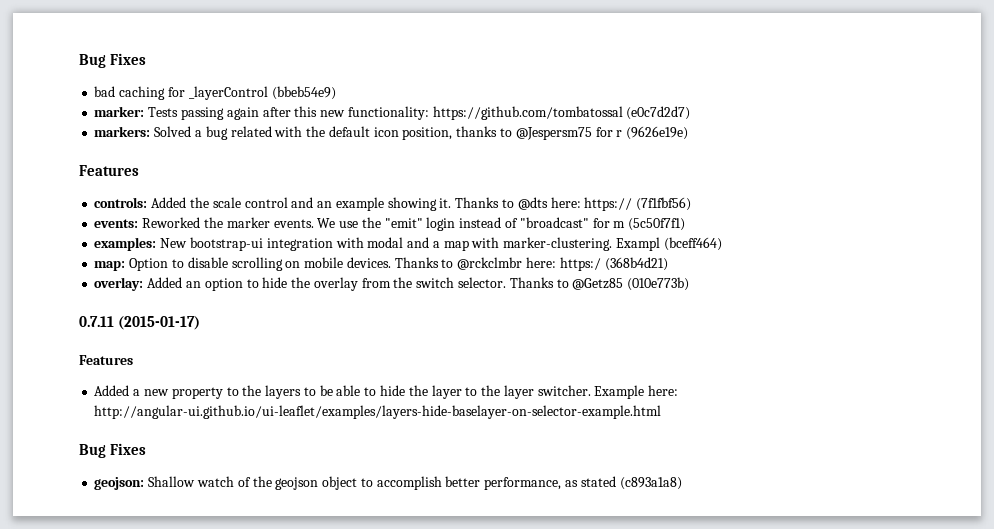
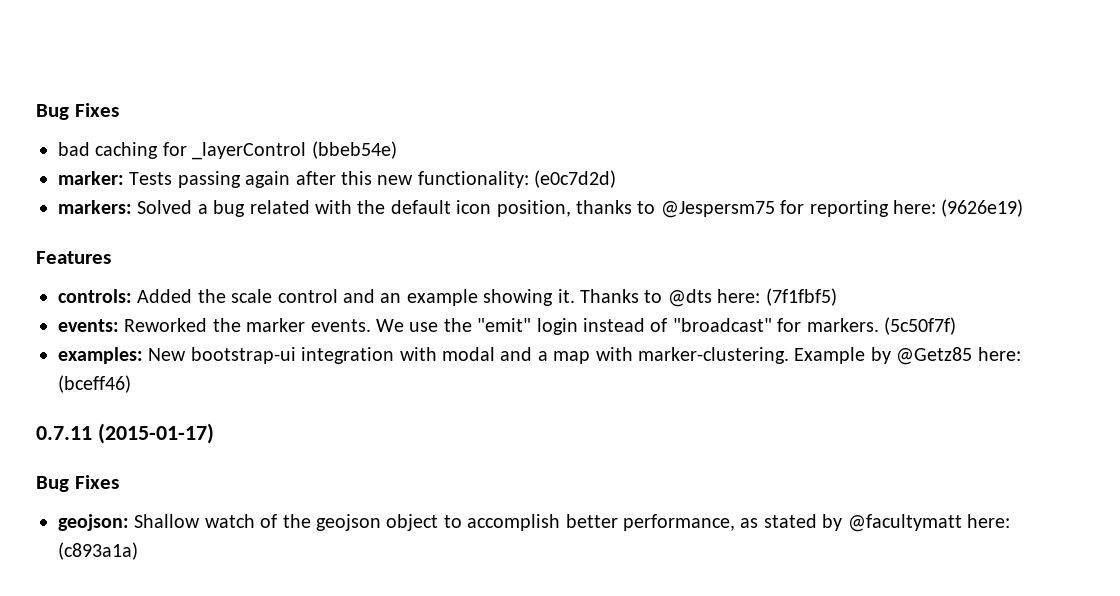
[271,86,336,100] (bbeb54e9) -> [311,141,397,159] (bbeb54e)
[432,106,691,120] https://github.com/tombatossal (e0c7d2d7) -> [534,170,617,188] (e0c7d2d)
[616,126,689,140] r (9626e19e) -> [809,199,1024,217] reporting here: (9626e19)
[584,197,692,211] https:// (7f1fbf56) -> [765,288,837,306] (7f1fbf5)
[613,218,686,231] m (5c50f7f1) -> [806,317,956,335] markers. (5c50f7f)
[615,237,722,251] [94,257,668,271] [94,277,690,291] [79,316,201,330] [79,355,133,365] [94,385,679,399] [94,405,662,419] Exampl (bceff464) // map: Option to disable scrolling on mobile devices. Thanks to @rckclmbr here: https:/ (368b4d21) // overlay: Added an option to hide the overlay from the switch selector. Thanks to @Getz85 (010e773b) // 0.7.11 (2015-01-17) // Features // Added a new property to the layers to be able to hide the layer to the layer switcher. Example here: http://angular-ui.github.io/ui-leaflet/examples/layers-hide-baselayer-on-selector-example.html -> [794,347,1021,365] [58,375,131,393] [36,423,214,444] Example by @Getz85 here: (bceff46) // 0.7.11 (2015-01-17)
[619,477,682,490] (c893a1a8) -> [822,514,1010,532] [58,542,138,560] by @facultymatt here: (c893a1a)

